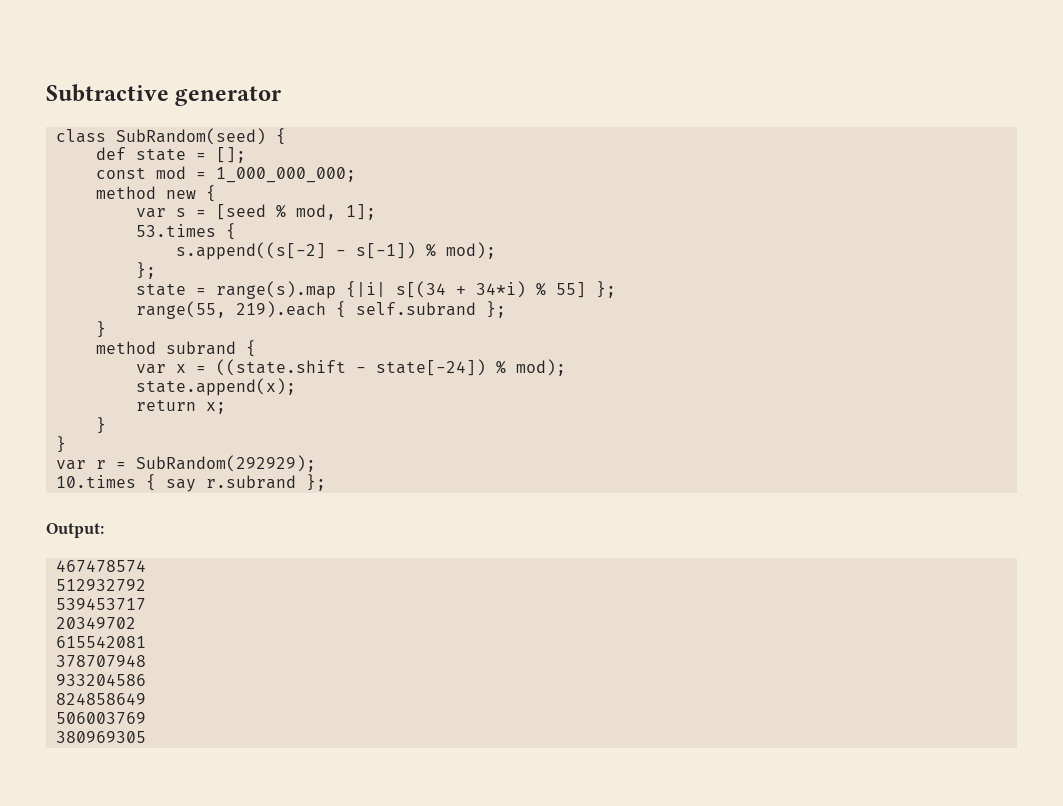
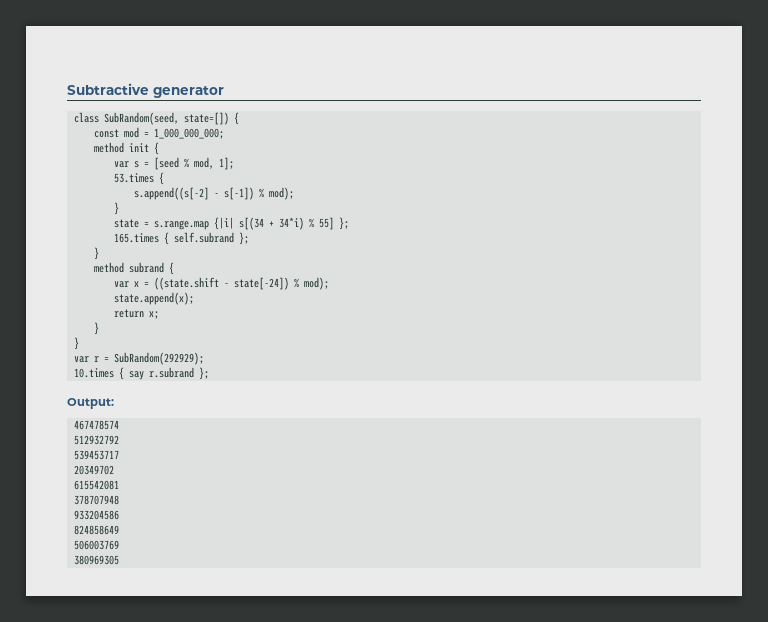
[116,128,287,145] [96,147,247,163] SubRandom(seed) { // def state = []; -> [103,112,239,125] SubRandom(seed, state=[]) {
[166,190,197,199] new -> [128,143,149,152] init
[136,262,157,279] [136,281,337,299] }; // state = range(s).map -> [113,202,119,215] [113,219,209,230] } // state = s.range.map
[136,301,327,319] range(55, 219).each -> [113,233,159,243] 165.times

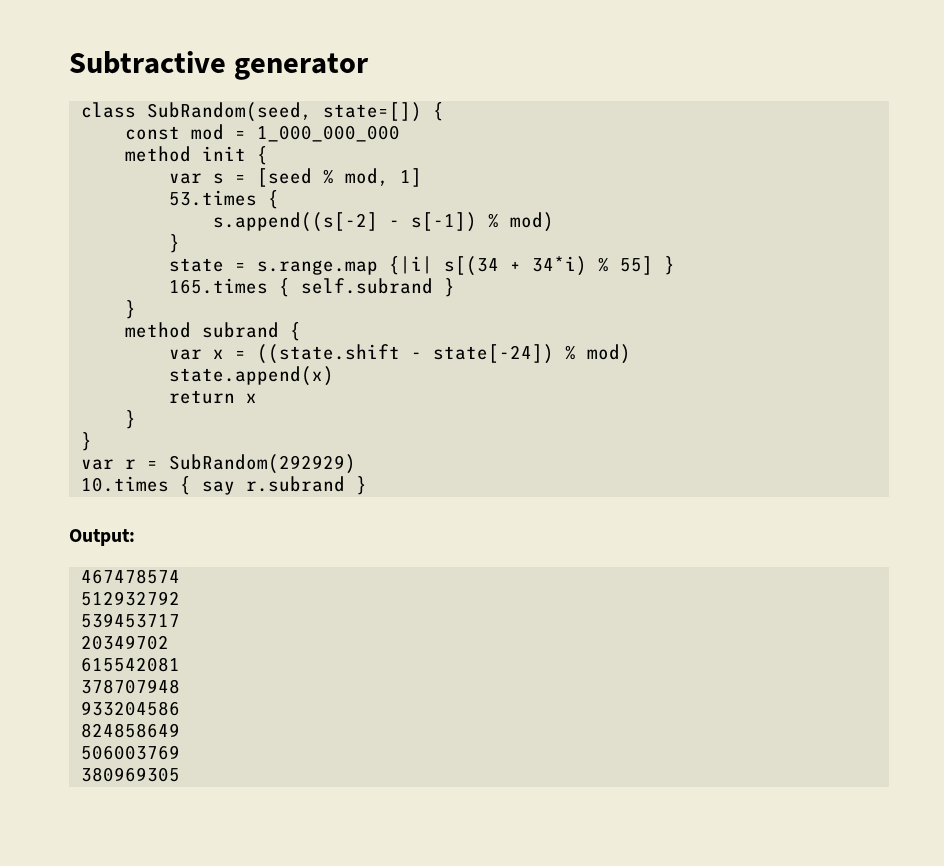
[153,128,224,139] 1_000_000_000; -> [256,125,400,142] 1_000_000_000
[218,157,234,170] 1]; -> [399,168,422,187] 1]
[268,187,294,200] mod); -> [509,212,554,232] mod)
[338,217,349,230] }; -> [663,256,675,275] }
[238,232,249,245] }; -> [443,278,455,297] }
[303,277,329,290] [113,292,194,305] mod); // state.append(x); -> [586,344,631,364] [168,366,334,386] mod) // state.append(x)
[148,311,159,319] x; -> [245,393,257,403] x
[113,352,204,365] SubRandom(292929); -> [168,454,356,474] SubRandom(292929)
[198,367,209,380] }; -> [355,476,367,495] }

